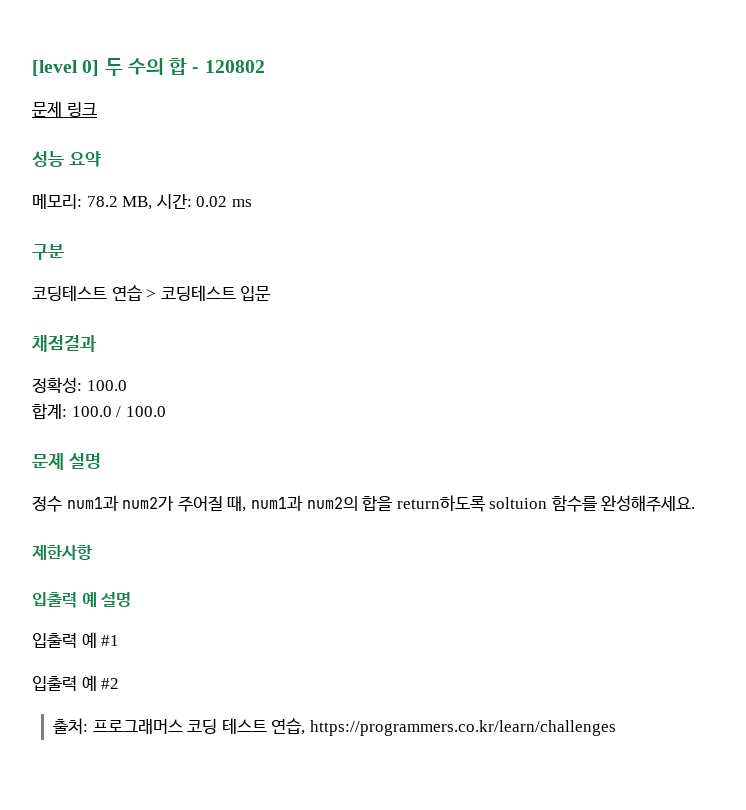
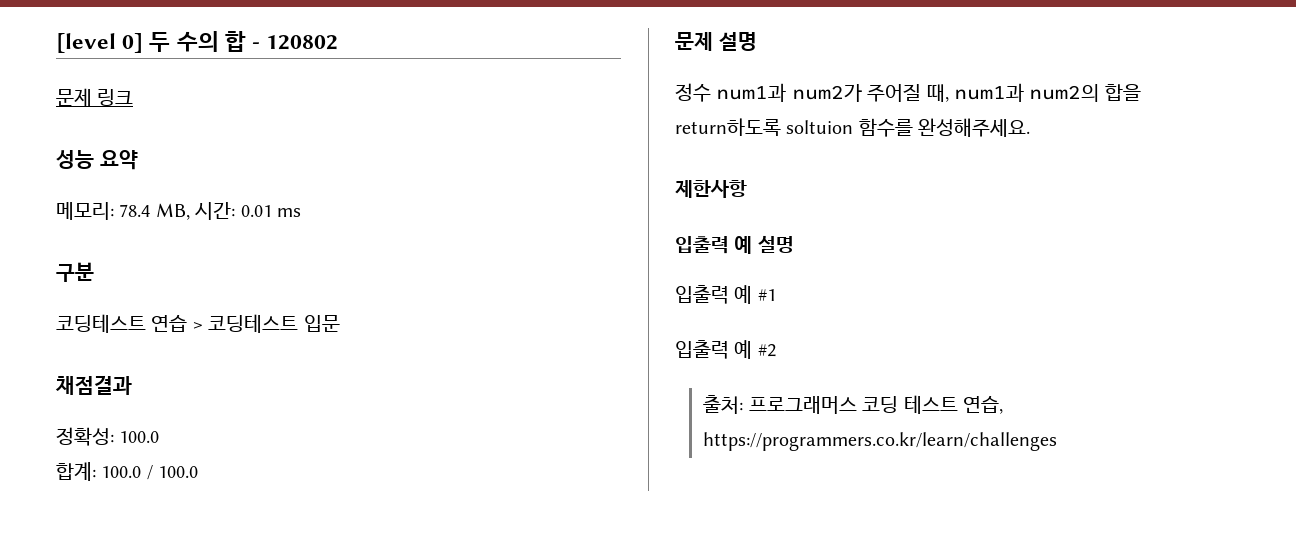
[86,196,118,207] 78.2 -> [119,204,151,217] 78.4
[196,196,228,207] 0.02 -> [240,205,272,217] 0.01

